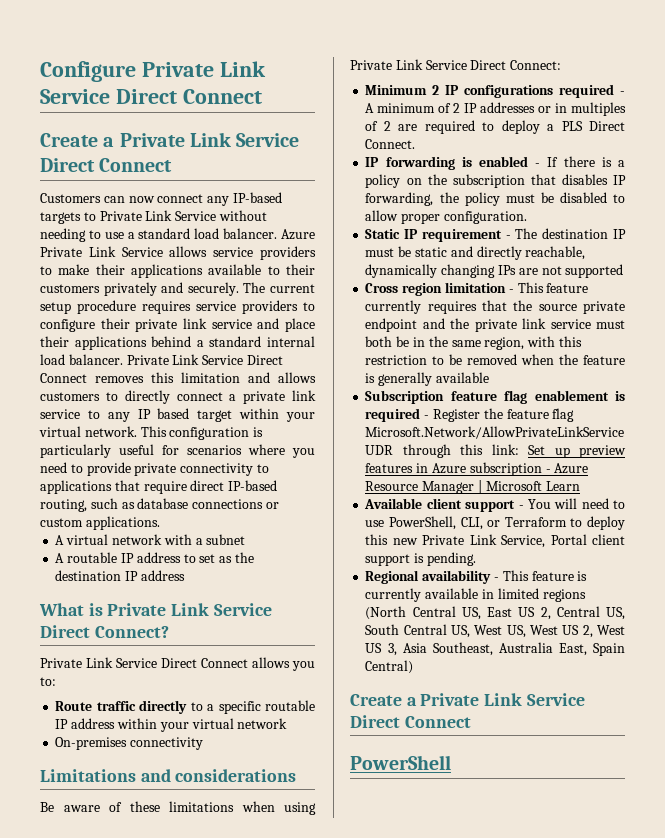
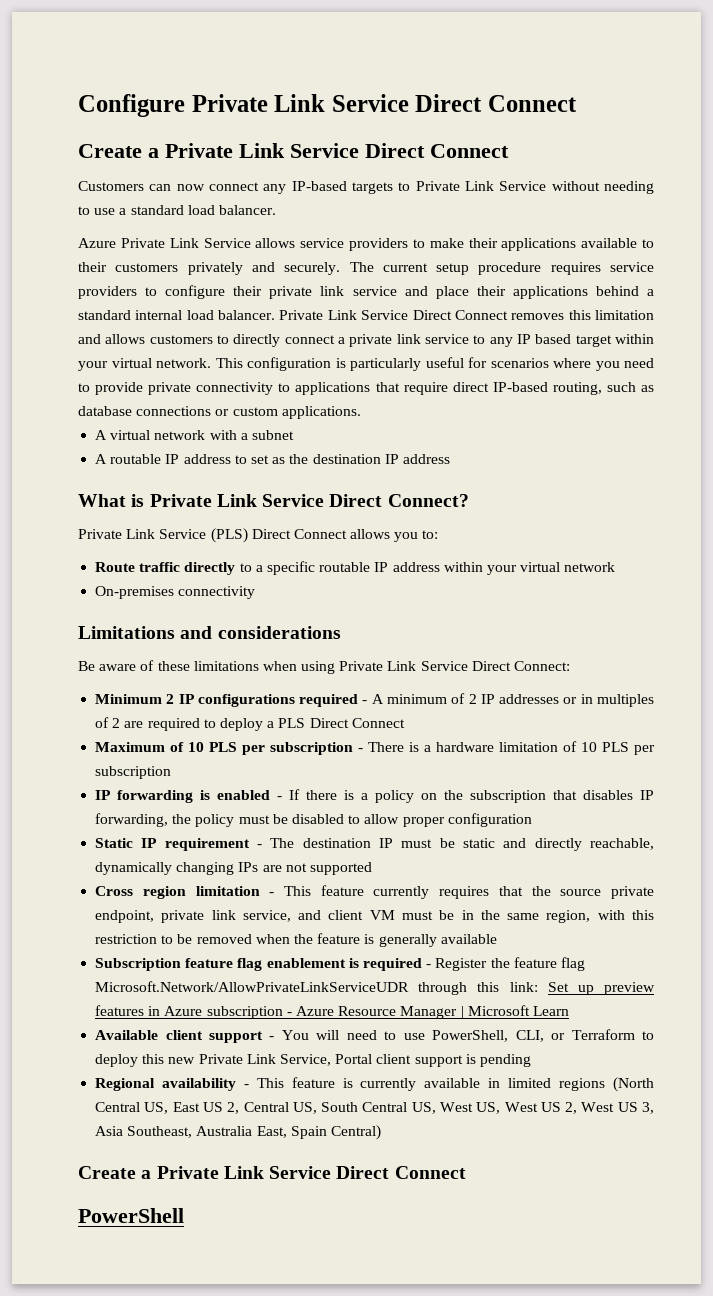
(278, 233) none -> (276, 210) //
(157, 663) none -> [210,528,248,543] (PLS)
[365,139,416,149] Connect. -> [351,718,405,728] [95,741,655,755] [95,766,172,779] Connect // Maximum of 10 PLS per subscription - There is a hardware limitation of 10 PLS per subscription
[443,211,527,224] configuration. -> [447,813,532,827] configuration
[365,318,625,332] [365,336,393,347] endpoint and the private link service must both -> [95,910,434,923] endpoint, private link service, and client VM must
[426,552,476,566] pending. -> [479,1054,531,1067] pending

